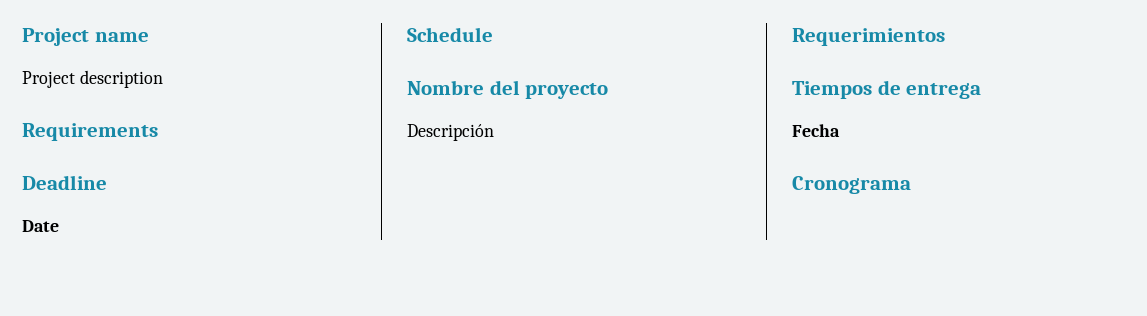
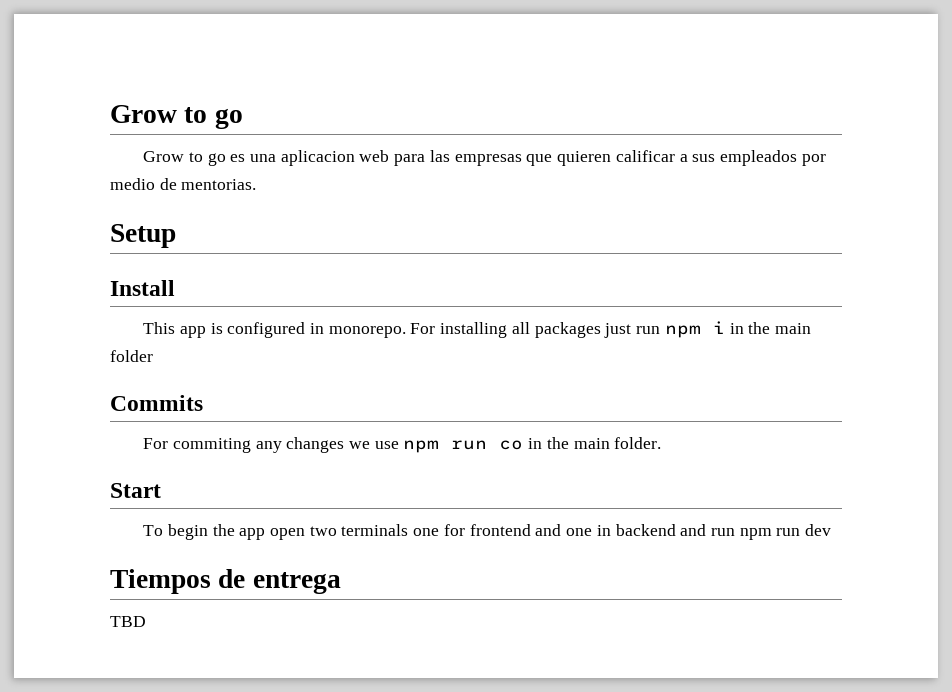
[22,28,149,46] [22,70,163,88] [22,123,158,141] [22,175,107,190] [22,220,59,232] [407,27,493,42] [407,80,609,99] [407,124,494,141] [792,28,945,46] Project name // Project description // Requirements // Deadline // Date // Schedule // Nombre del proyecto // Descripción // Requerimientos -> [110,105,243,129] [143,150,826,166] [110,178,257,190] [110,224,176,248] [110,280,175,296] [143,321,811,338] [110,350,153,362] [110,395,203,411] [143,437,662,453] [110,483,161,498] [143,524,832,540] Grow to go // Grow to go es una aplicacion web para las empresas que quieren calificar a sus empleados por medio de mentorias. // Setup // Install // This app is configured in monorepo. For installing all packages just run npm i in the main folder // Commits // For commiting any changes we use npm run co in the main folder. // Start // To begin the app open two terminals one for frontend and one in backend and run npm run dev
[792,124,840,137] [792,176,911,194] Fecha // Cronograma -> [110,616,146,627] TBD

